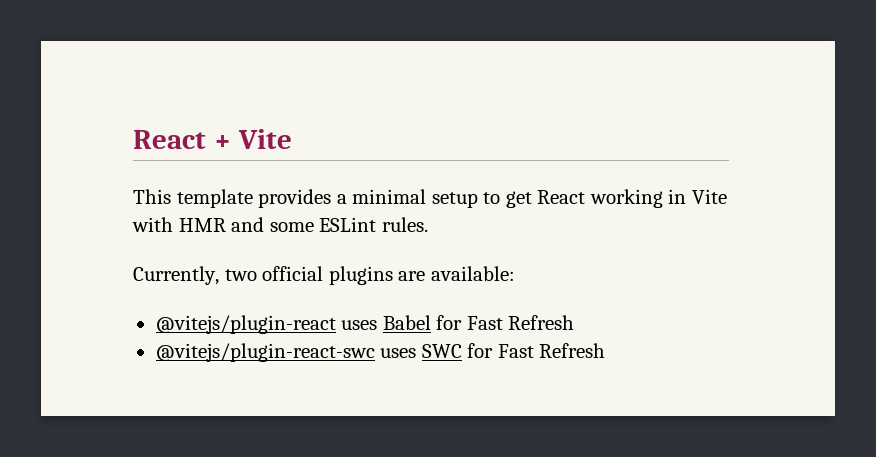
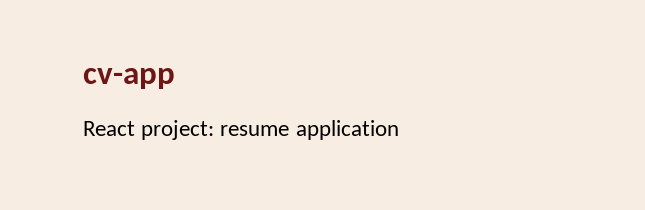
[133,129,292,149] [133,189,727,208] [132,217,428,232] [133,266,515,285] [155,315,575,334] [155,343,606,362] React + Vite // This template provides a minimal setup to get React working in Vite with HMR and some ESLint rules. // Currently, two official plugins are available: // @vitejs/plugin-react uses Babel for Fast Refresh // @vitejs/plugin-react-swc uses SWC for Fast Refresh -> [83,68,175,89] [83,120,399,140] cv-app // React project: resume application

